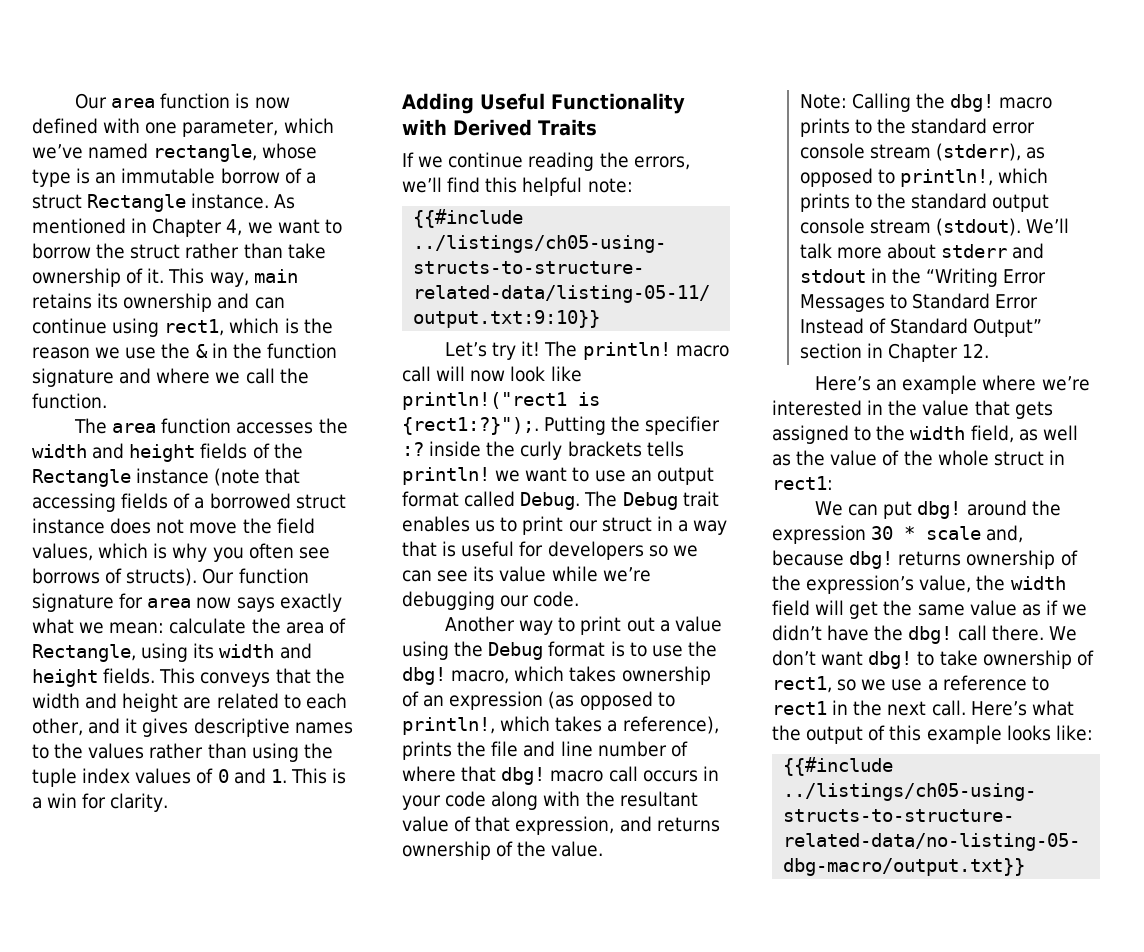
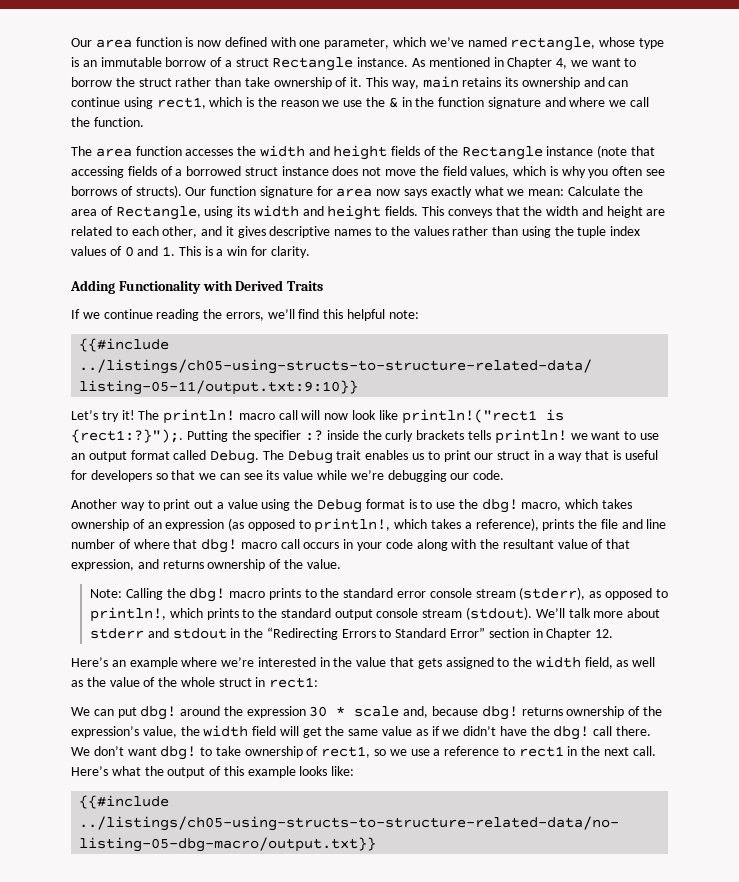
[169,618,247,634] calculate -> [567,186,620,196] Calculate
[480,93,545,110] Useful -> (115, 287) none
(668, 551) none -> [171,470,196,480] that
[926,268,1047,287] [799,293,1039,312] [799,318,1043,337] “Writing Error Messages to Standard Error Instead of Standard Output” -> [266,627,486,640] “Redirecting Errors to Standard Error”

